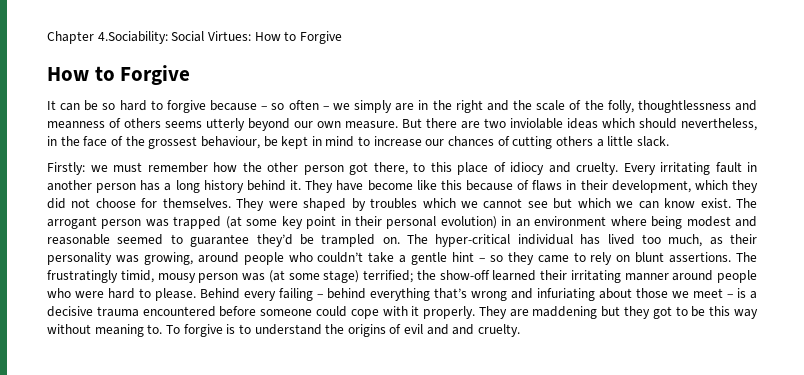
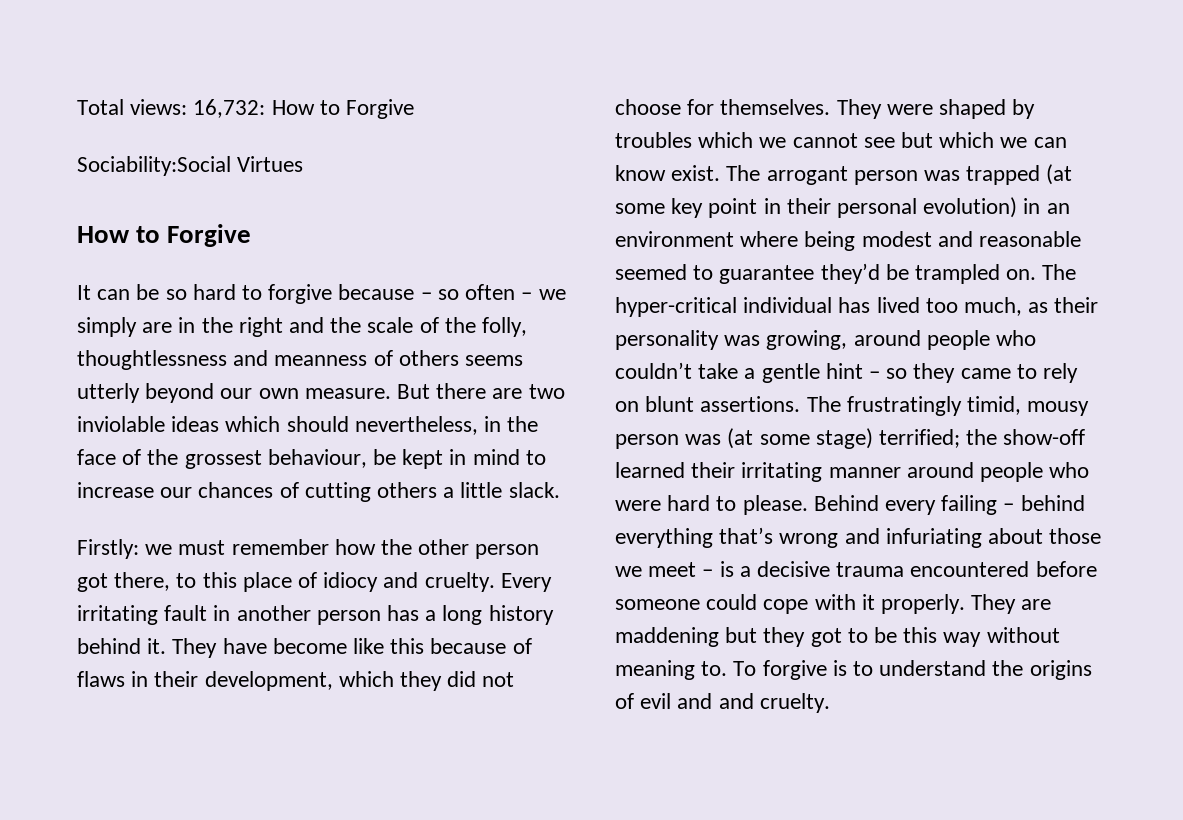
[47,31,342,44] Chapter 4.Sociability: Social Virtues: How to Forgive -> [77,99,415,119] [77,156,304,176] Total views: 16,732: How to Forgive // Sociability:Social Virtues

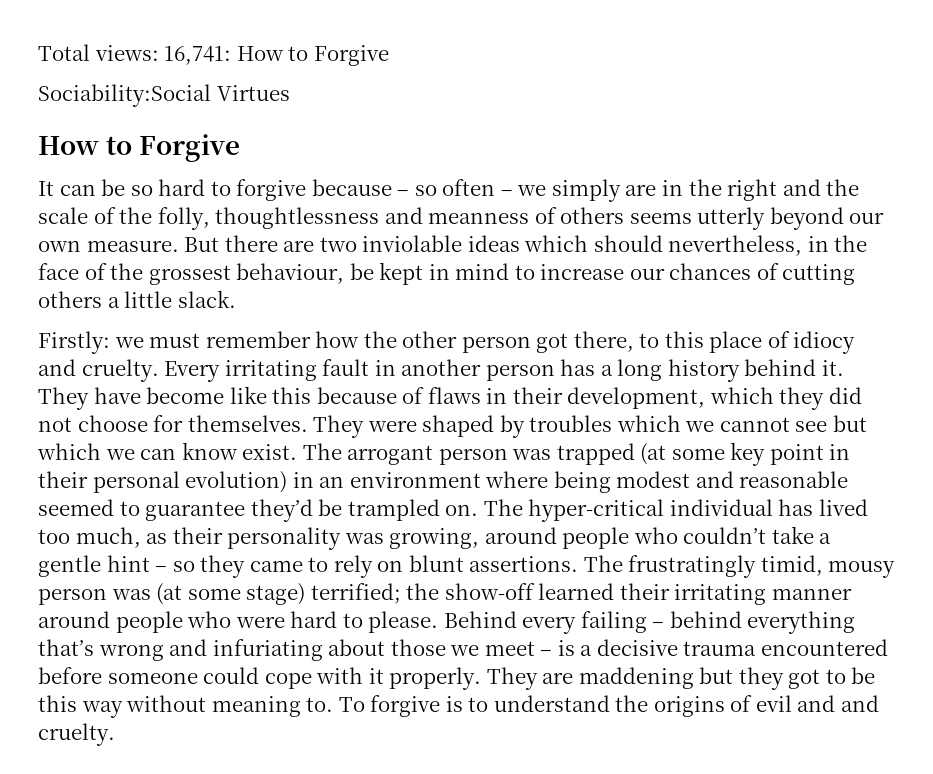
[193,99,266,118] 16,732: -> [164,46,232,65] 16,741:

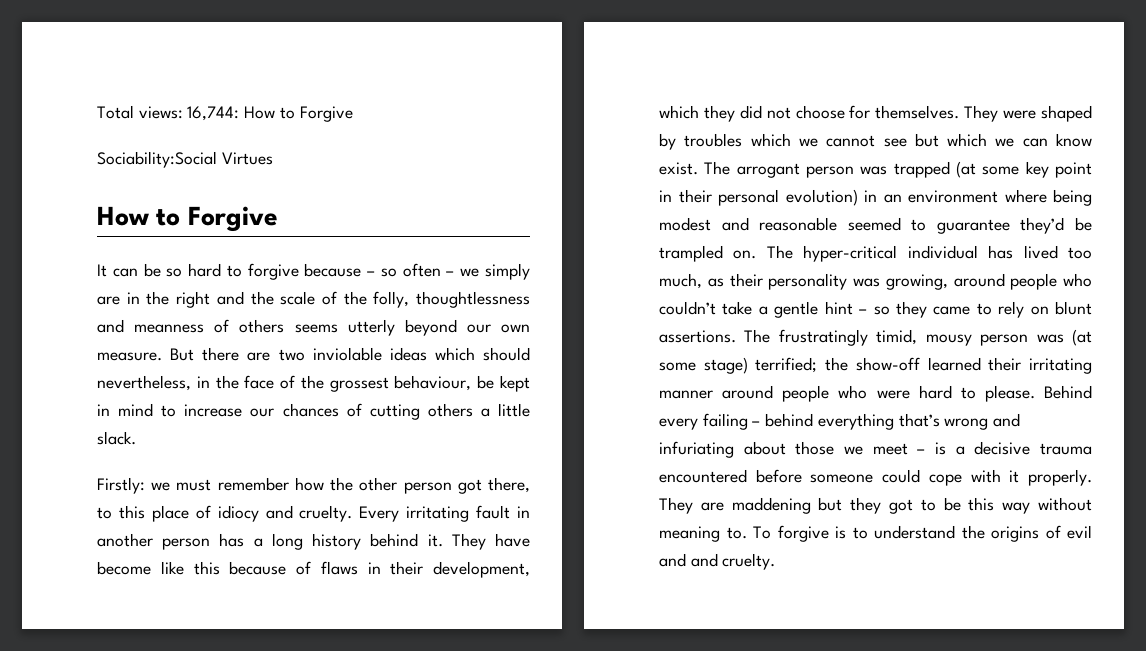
[164,46,232,65] 16,741: -> [187,106,240,121] 16,744:

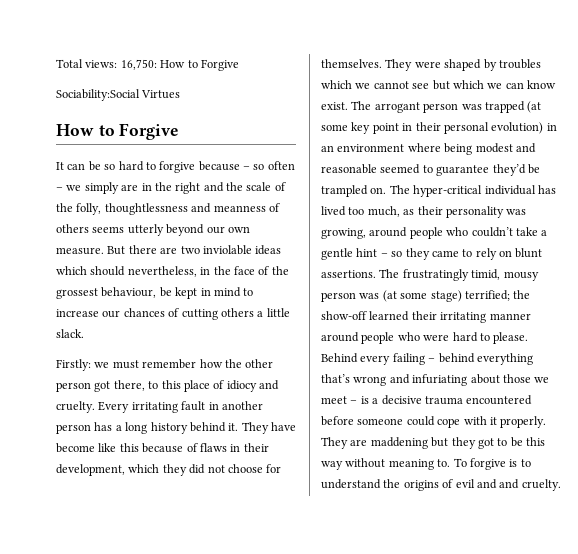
[187,106,240,121] 16,744: -> [120,59,157,70] 16,750:

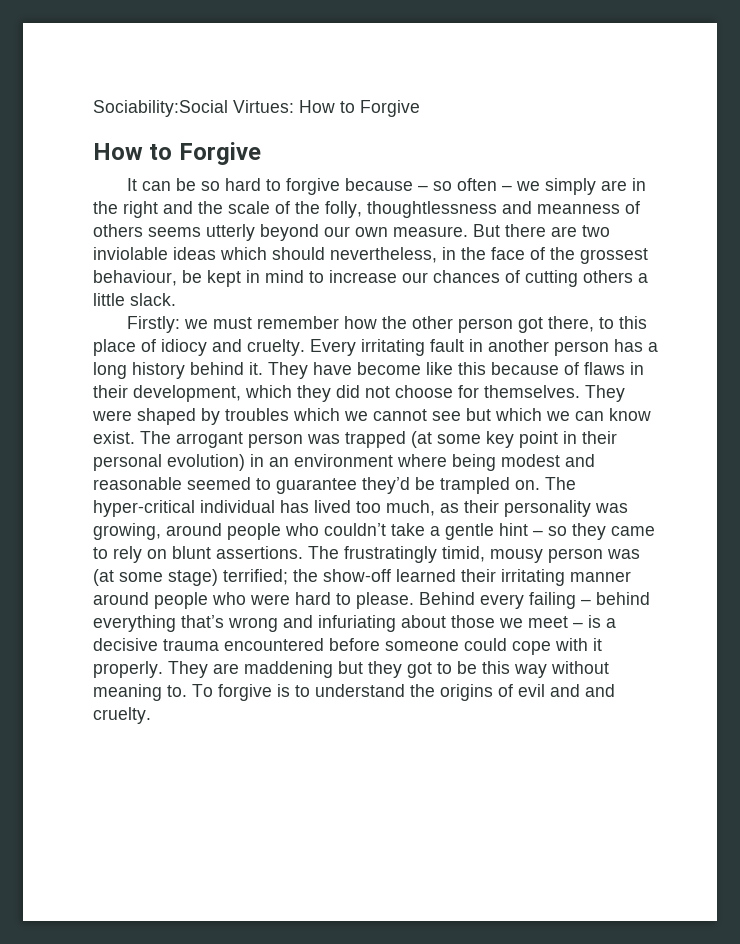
[56,59,239,71] [56,89,181,101] Total views: 16,750: How to Forgive // Sociability:Social Virtues -> [93,100,420,117] Sociability:Social Virtues: How to Forgive

